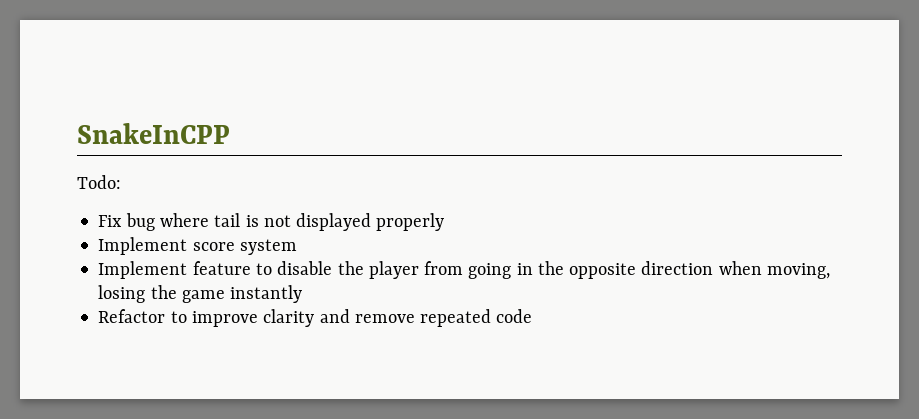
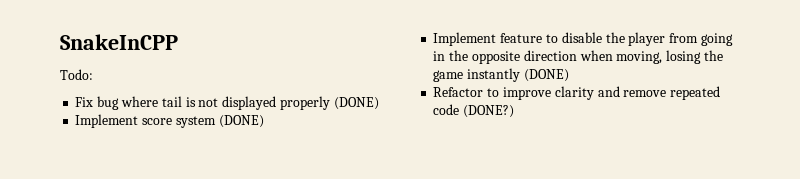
(445, 222) none -> [333,97,379,110] (DONE)
(297, 247) none -> [218,115,264,128] (DONE)
(303, 294) none -> [523,69,569,82] (DONE)
(533, 316) none -> [463,105,515,118] (DONE?)

